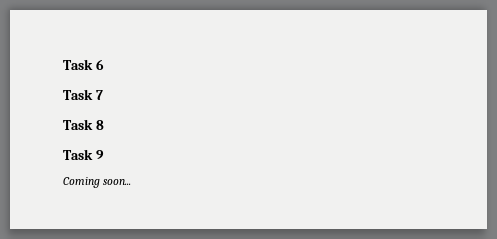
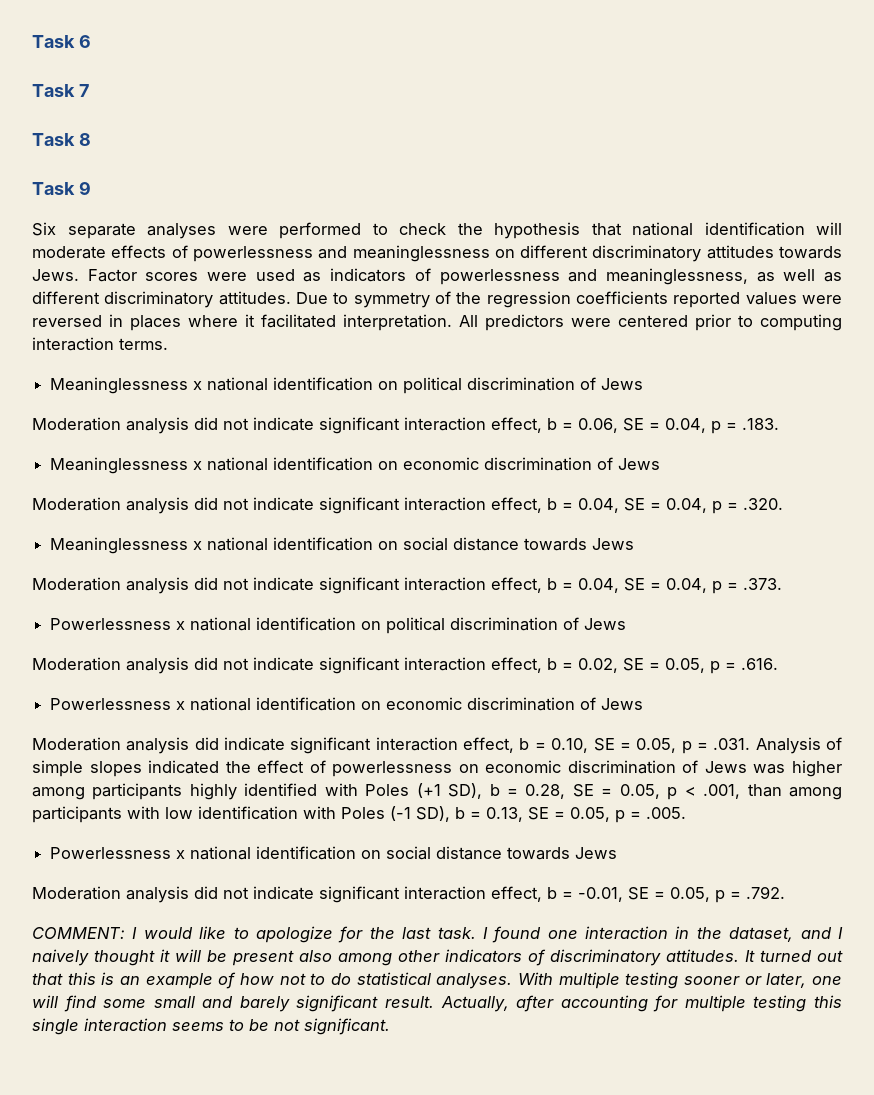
[63,177,132,188] Coming soon... -> [32,222,842,239] [32,245,842,262] [32,268,843,285] [32,291,842,308] [32,314,842,331] [32,337,168,351] [50,377,644,394] [32,417,779,434] [50,457,661,474] [32,497,783,514] [50,537,635,554] [32,577,782,594] [50,617,627,634] [32,657,778,674] [50,697,644,711] [32,737,843,754] [32,760,843,777] [32,783,843,800] [32,806,686,823] [50,846,618,860] [32,886,785,903] [32,926,844,943] [32,949,843,966] [32,972,842,989] [32,995,842,1012] [32,1018,390,1035] Six separate analyses were performed to check the hypothesis that national identification will moderate effects of powerlessness and meaninglessness on different discriminatory attitudes towards Jews. Factor scores were used as indicators of powerlessness and meaninglessness, as well as different discriminatory attitudes. Due to symmetry of the regression coefficients reported values were reversed in places where it facilitated interpretation. All predictors were centered prior to computing interaction terms. // Meaninglessness x national identification on political discrimination of Jews // Moderation analysis did not indicate significant interaction effect, b = 0.06, SE = 0.04, p = .183. // Meaninglessness x national identification on economic discrimination of Jews // Moderation analysis did not indicate significant interaction effect, b = 0.04, SE = 0.04, p = .320. // Meaninglessness x national identification on social distance towards Jews // Moderation analysis did not indicate significant interaction effect, b = 0.04, SE = 0.04, p = .373. // Powerlessness x national identification on political discrimination of Jews // Moderation analysis did not indicate significant interaction effect, b = 0.02, SE = 0.05, p = .616. // Powerlessness x national identification on economic discrimination of Jews // Moderation analysis did indicate significant interaction effect, b = 0.10, SE = 0.05, p = .031. Analysis of simple slopes indicated the effect of powerlessness on economic discrimination of Jews was higher among participants highly identified with Poles (+1 SD), b = 0.28, SE = 0.05, p < .001, than among participants with low identification with Poles (-1 SD), b = 0.13, SE = 0.05, p = .005. // Powerlessness x national identification on social distance towards Jews // Moderation analysis did not indicate significant interaction effect, b = -0.01, SE = 0.05, p = .792. // COMMENT: I would like to apologize for the last task. I found one interaction in the dataset, and I naively thought it will be present also among other indicators of discriminatory attitudes. It turned out that this is an example of how not to do statistical analyses. With multiple testing sooner or later, one will find some small and barely significant result. Actually, after accounting for multiple testing this single interaction seems to be not significant.

